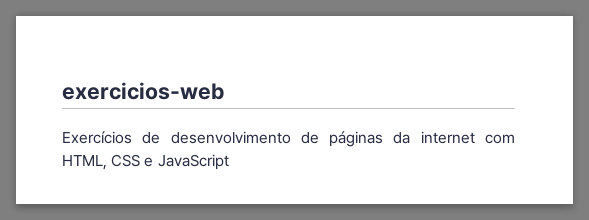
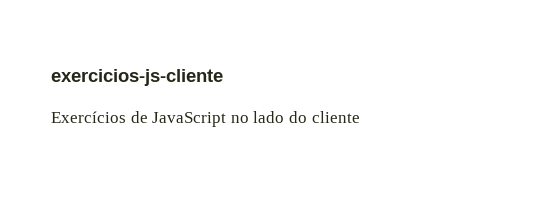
[62,82,224,100] exercicios-web -> [51,69,223,86] exercicios-js-cliente
[170,131,515,147] [62,154,229,170] desenvolvimento de páginas da internet com HTML, CSS e JavaScript -> [152,111,360,127] JavaScript no lado do cliente

